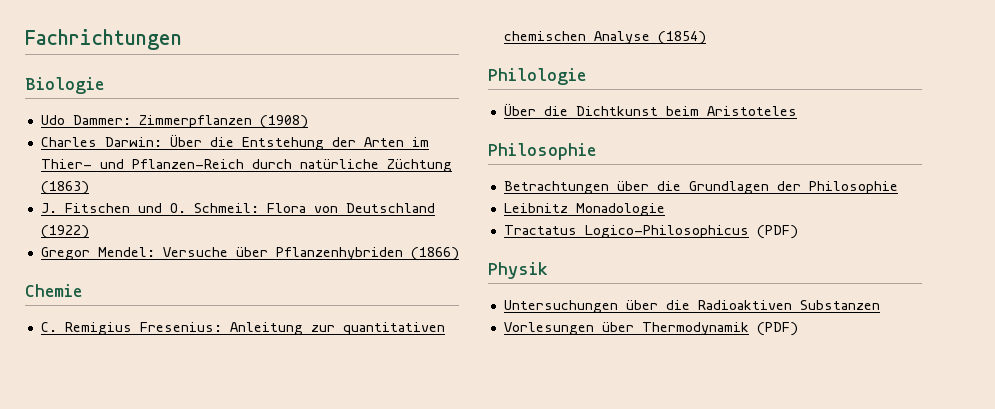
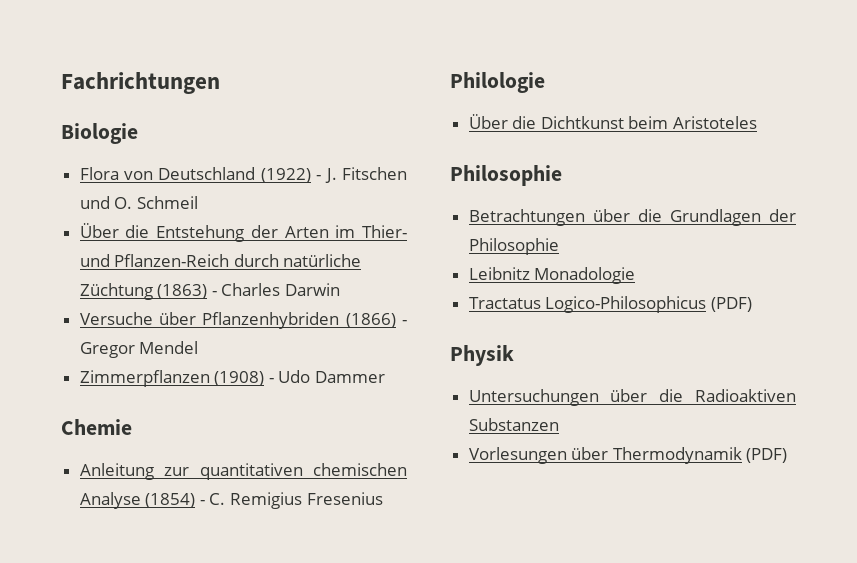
[40,115,308,129] [40,137,162,147] Udo Dammer: Zimmerpflanzen (1908) // Charles Darwin: -> [79,167,407,183] [79,196,198,209] Flora von Deutschland (1922) - J. Fitschen und O. Schmeil //
[40,203,435,213] [40,225,89,239] [40,247,459,261] [25,284,82,297] [40,322,222,335] // J. Fitschen und O. Schmeil: Flora von Deutschland (1922) // Gregor Mendel: Versuche über Pflanzenhybriden (1866) // Chemie // C. Remigius Fresenius: -> [211,283,341,296] [79,312,407,329] [79,341,199,358] [79,370,386,387] [61,419,132,435] - Charles Darwin // Versuche über Pflanzenhybriden (1866) - Gregor Mendel // Zimmerpflanzen (1908) - Udo Dammer // Chemie //
(706, 38) none -> [199,492,383,509] - C. Remigius Fresenius

